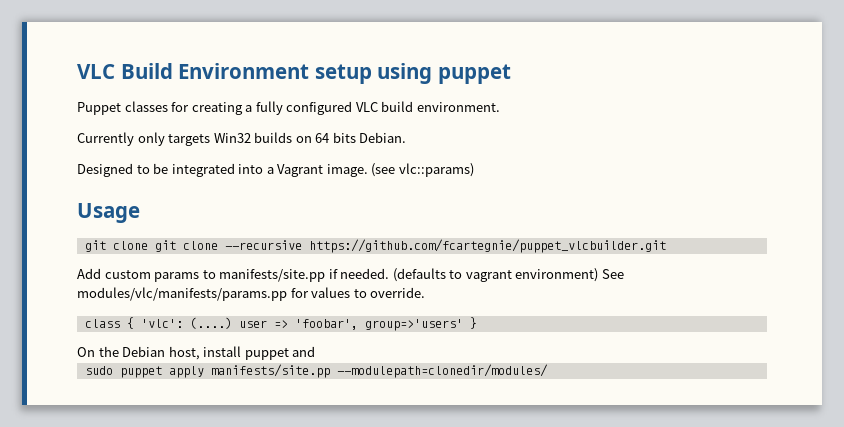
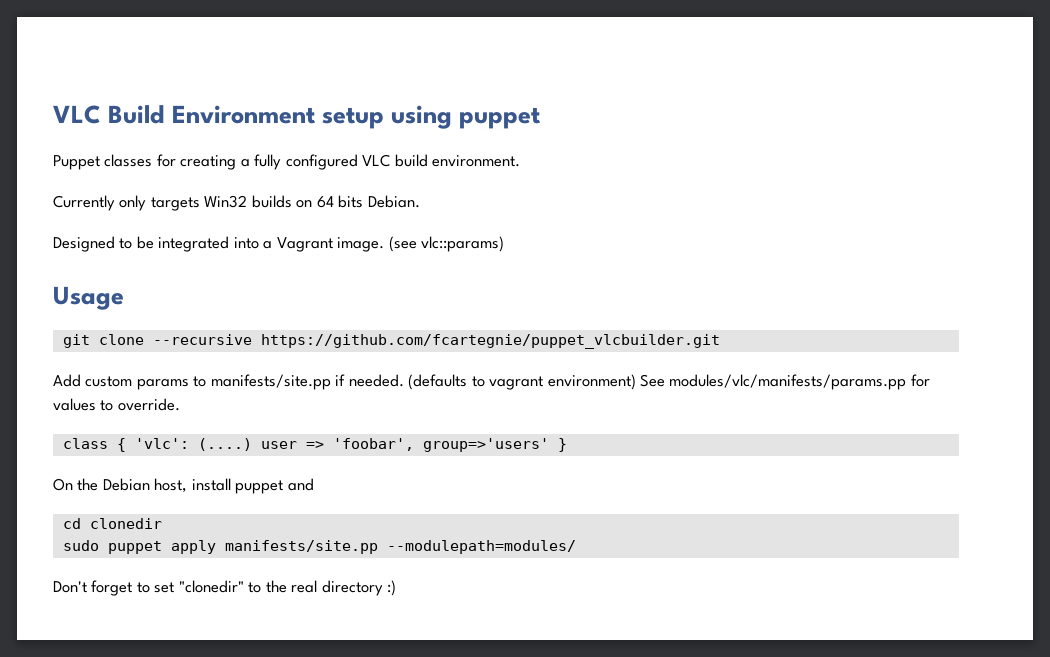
[154,240,218,252] git clone -> (144, 339) none
(316, 351) none -> [62,518,162,529] // cd clonedir
[336,364,548,378] --modulepath=clonedir/modules/ -> [386,540,576,554] [53,580,397,596] --modulepath=modules/ // Don't forget to set "clonedir" to the real directory :)

